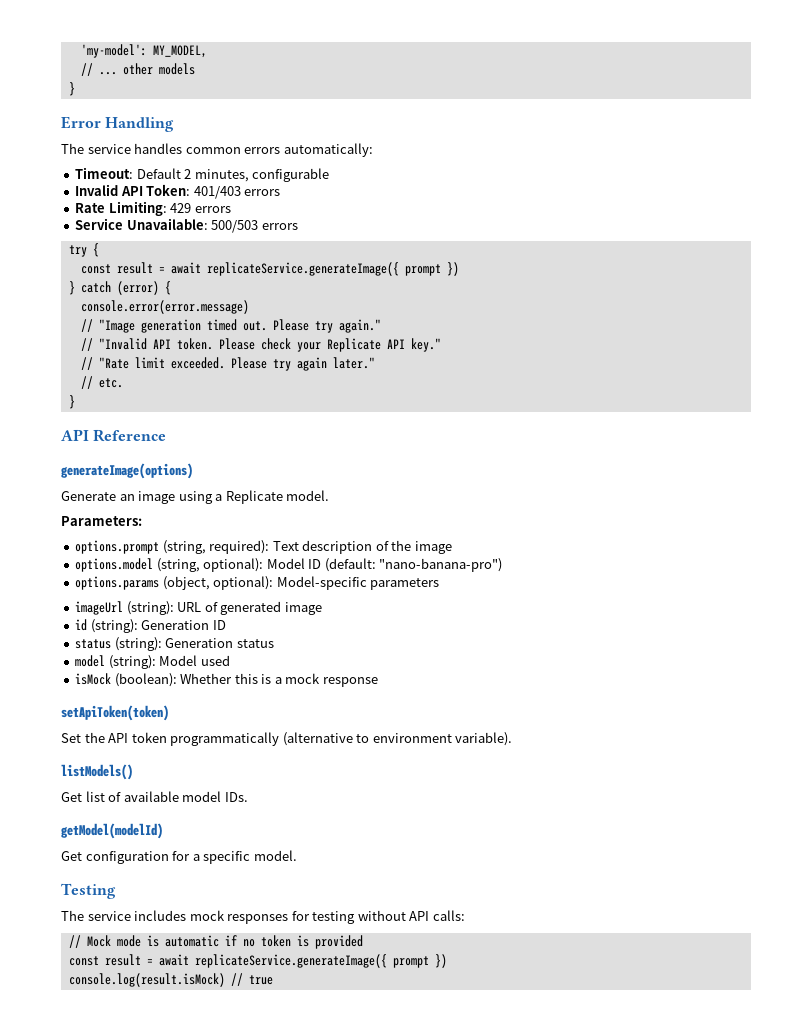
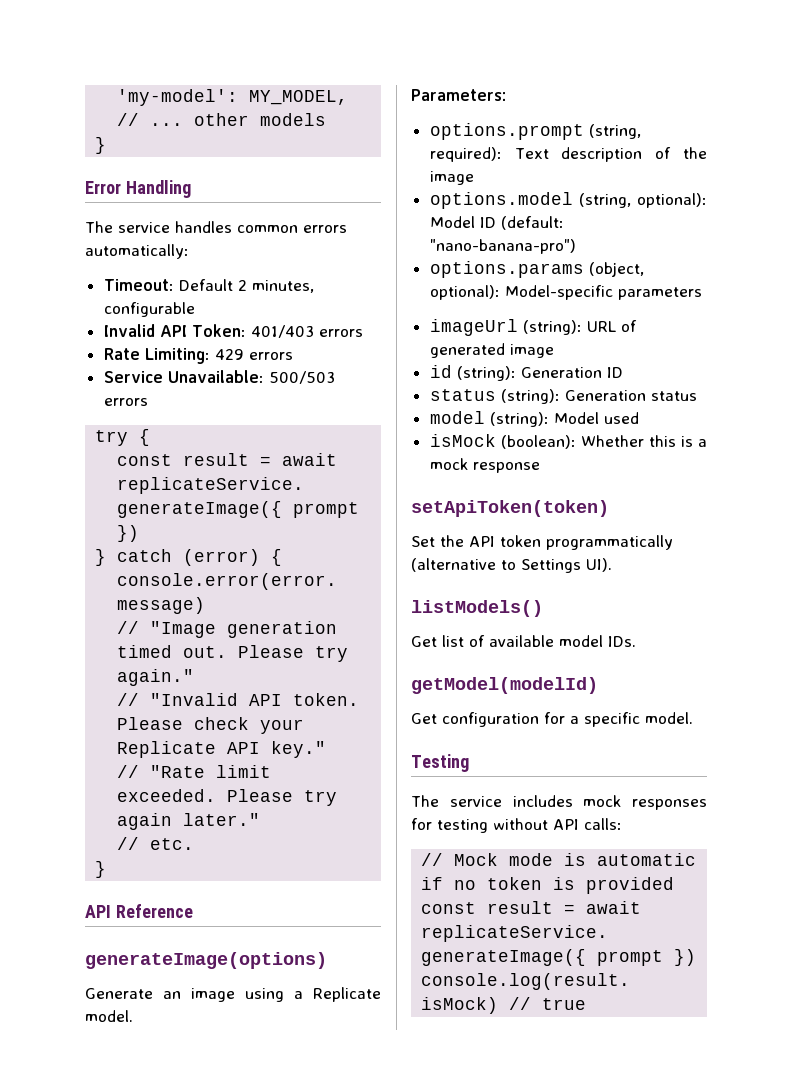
[372,732,513,746] environment variable). -> [521,558,612,573] Settings UI).

